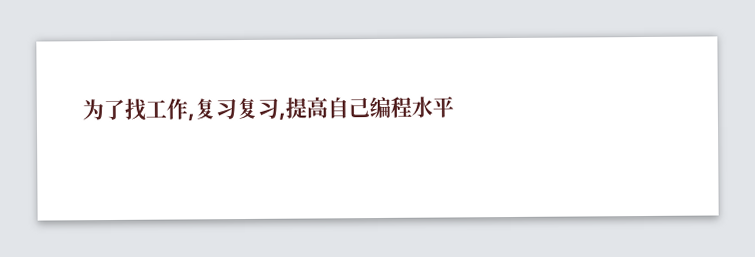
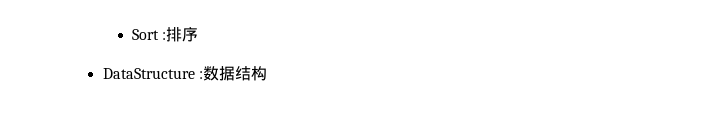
[82,96,454,121] 为了找工作,复习复习,提高自己编程水平 -> [132,27,199,42] [102,66,267,81] Sort :排序 // DataStructure :数据结构

